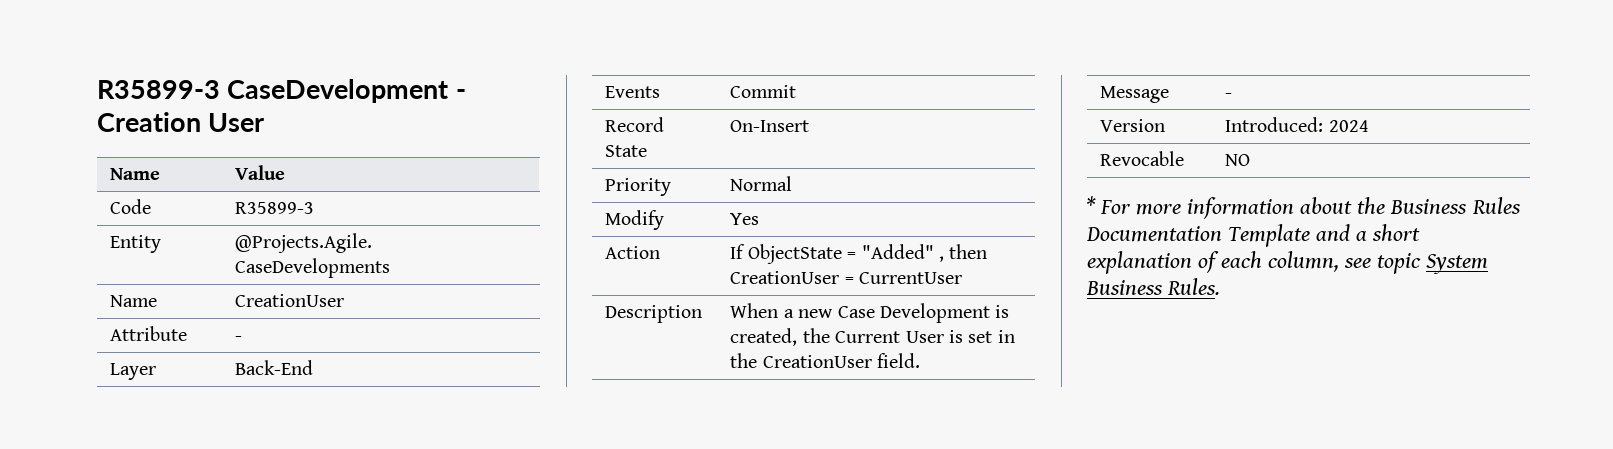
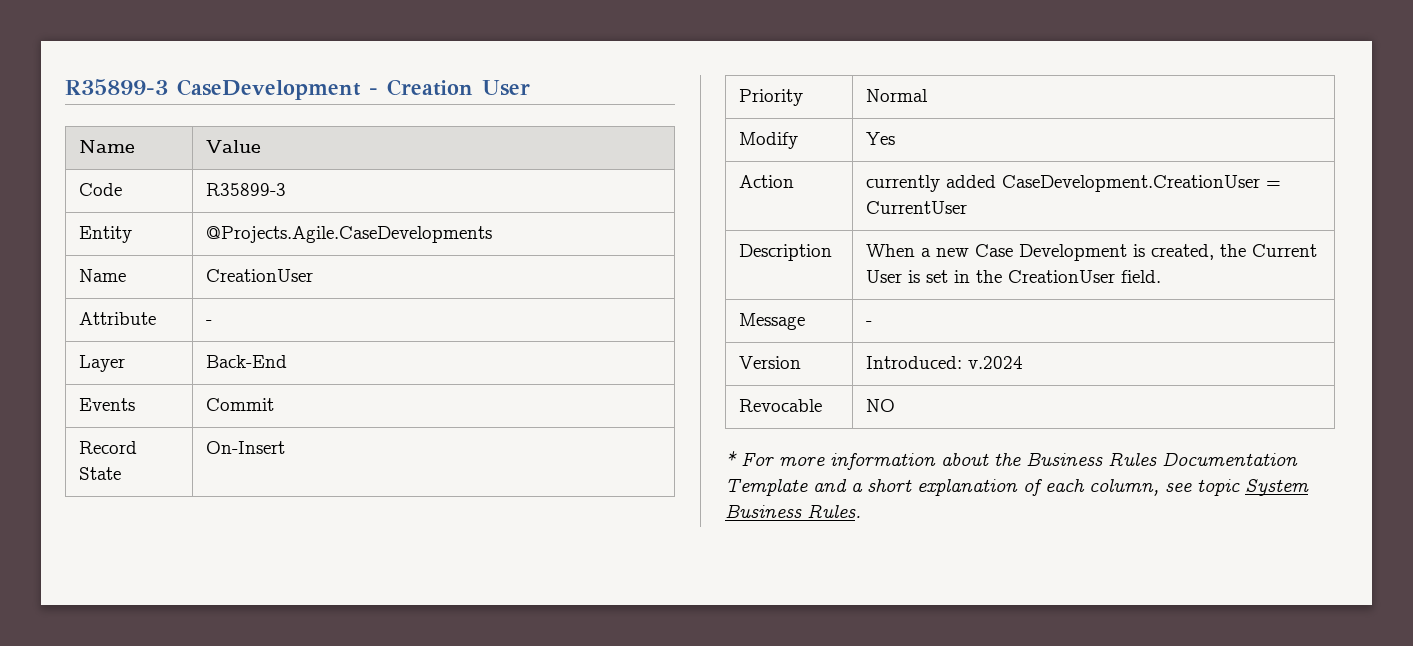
[730,244,988,264] [730,271,840,284] If ObjectState = "Added" , then CreationUser -> [866,175,1261,192] currently added CaseDevelopment.CreationUser
[1328,120,1369,132] 2024 -> [968,356,1024,369] v.2024

